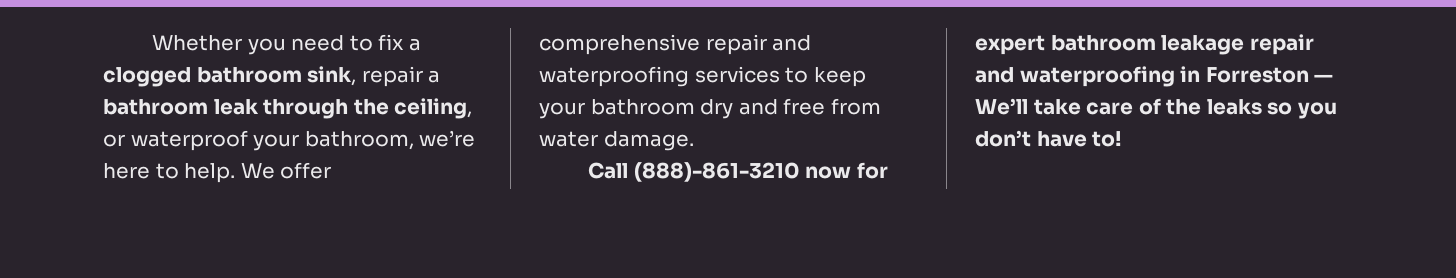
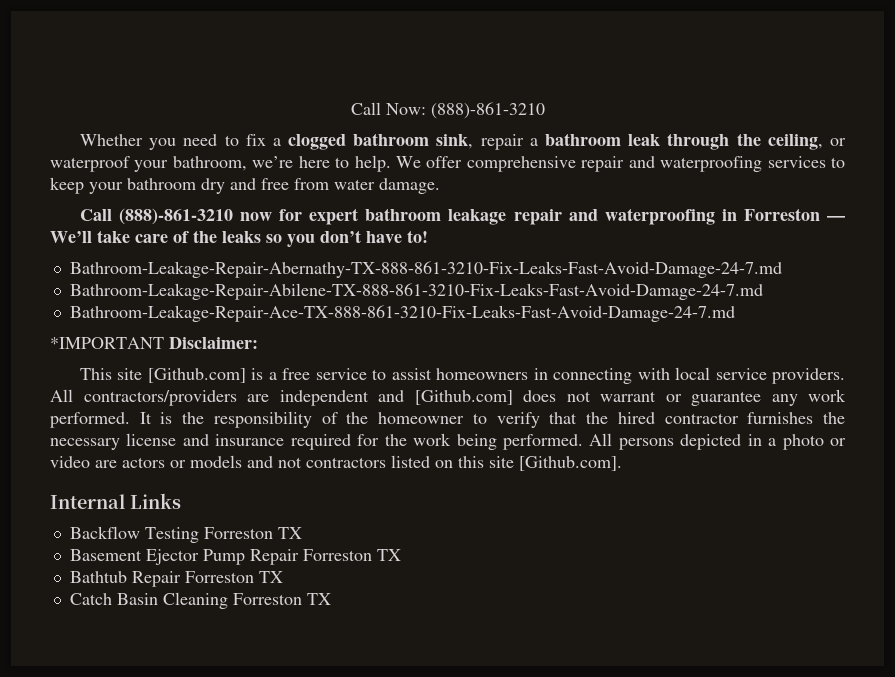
(152, 43) none -> [350,102,545,119] Call Now: (888)-861-3210 //
(1123, 139) none -> [69,261,782,278] [69,283,763,300] [69,305,735,322] [50,337,258,349] [79,367,845,384] [50,389,846,406] [50,411,846,428] [50,433,846,450] [50,455,622,471] [50,493,181,509] [69,526,302,543] [69,549,401,565] [69,571,283,587] [69,592,331,609] // Bathroom-Leakage-Repair-Abernathy-TX-888-861-3210-Fix-Leaks-Fast-Avoid-Damage-24-7.md // Bathroom-Leakage-Repair-Abilene-TX-888-861-3210-Fix-Leaks-Fast-Avoid-Damage-24-7.md // Bathroom-Leakage-Repair-Ace-TX-888-861-3210-Fix-Leaks-Fast-Avoid-Damage-24-7.md // *IMPORTANT Disclaimer: // This site [Github.com] is a free service to assist homeowners in connecting with local service providers. All contractors/providers are independent and [Github.com] does not warrant or guarantee any work performed. It is the responsibility of the homeowner to verify that the hired contractor furnishes the necessary license and insurance required for the work being performed. All persons depicted in a photo or video are actors or models and not contractors listed on this site [Github.com]. // Internal Links // Backflow Testing Forreston TX // Basement Ejector Pump Repair Forreston TX // Bathtub Repair Forreston TX // Catch Basin Cleaning Forreston TX

